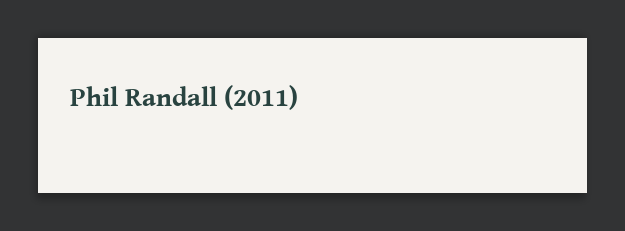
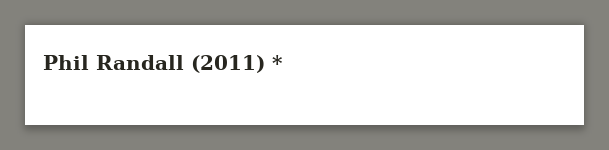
(299, 97) none -> [272,55,283,70] *

